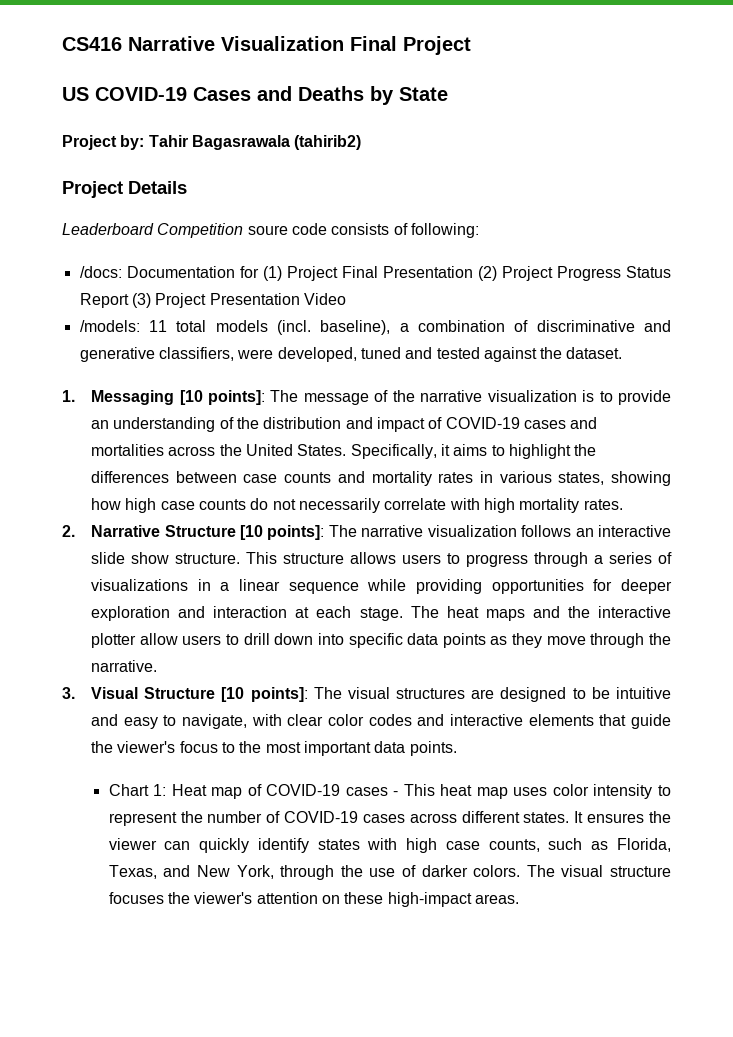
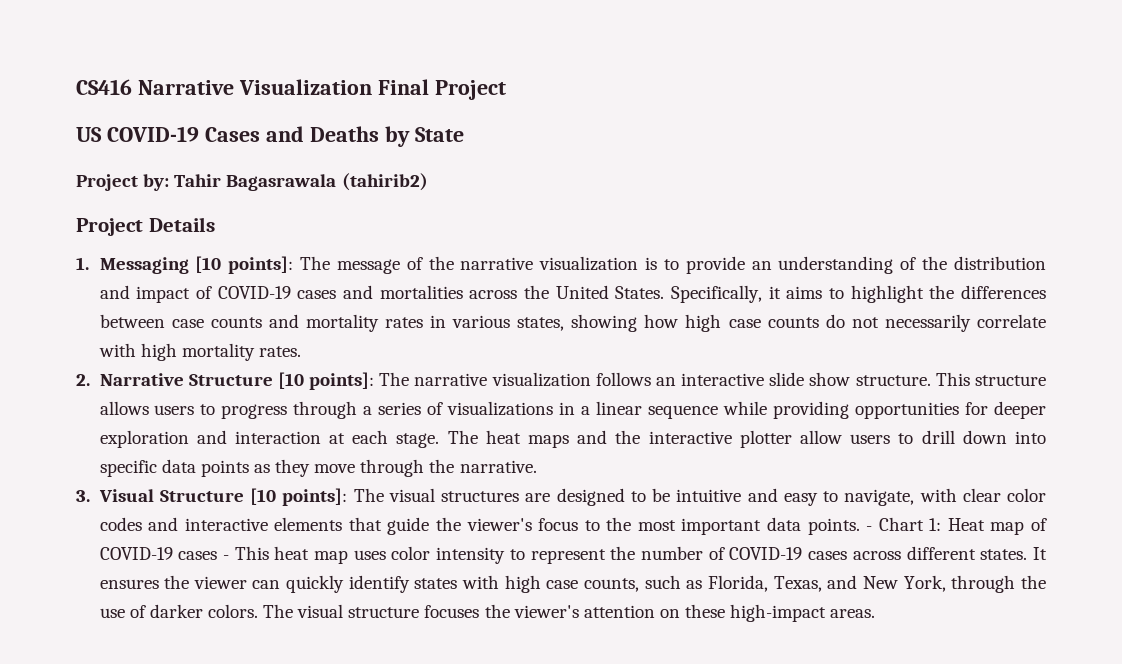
[62,223,479,238] [79,266,671,281] [79,293,346,308] [79,320,672,335] [79,347,623,362] // Leaderboard Competition soure code consists of following: // /docs: Documentation for (1) Project Final Presentation (2) Project Progress Status Report (3) Project Presentation Video // /models: 11 total models (incl. baseline), a combination of discriminative and generative classifiers, were developed, tuned and tested against the dataset. -> (215, 224) none
(457, 748) // -> [866,526,873,531] -

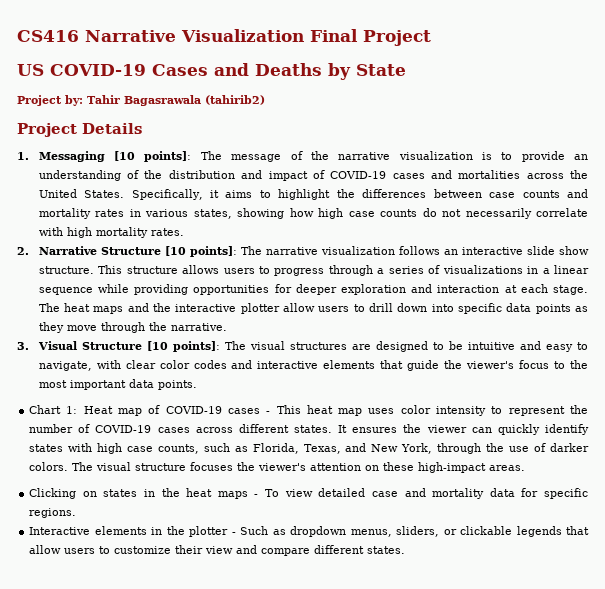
[866,526,873,531] - -> (197, 385) //
(876, 613) none -> [29,488,588,499] [29,508,77,518] [29,526,589,537] [29,545,406,556] // Clicking on states in the heat maps - To view detailed case and mortality data for specific regions. // Interactive elements in the plotter - Such as dropdown menus, sliders, or clickable legends that allow users to customize their view and compare different states.

